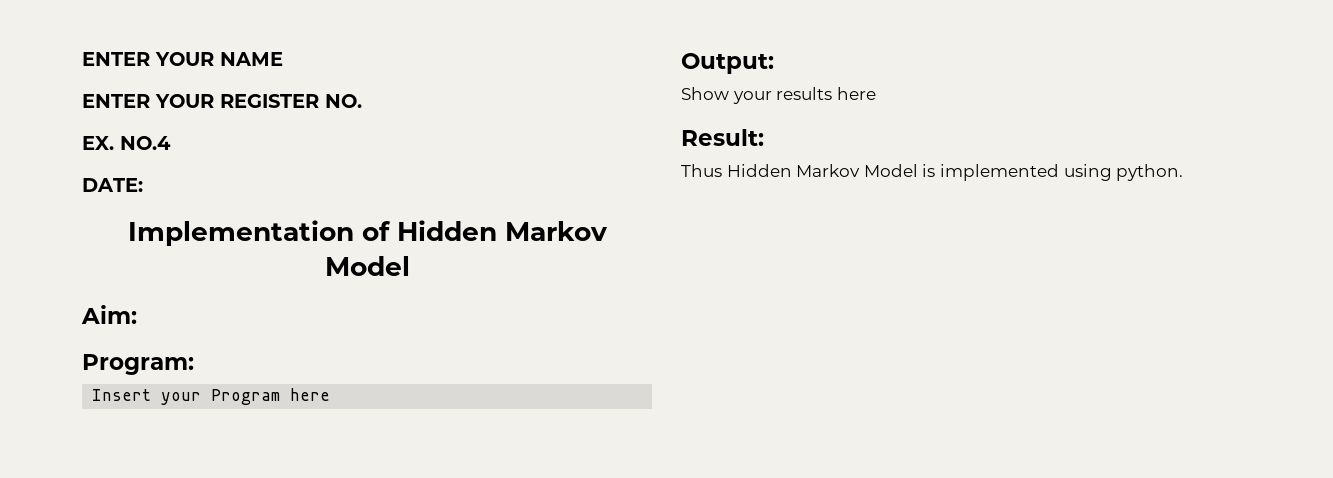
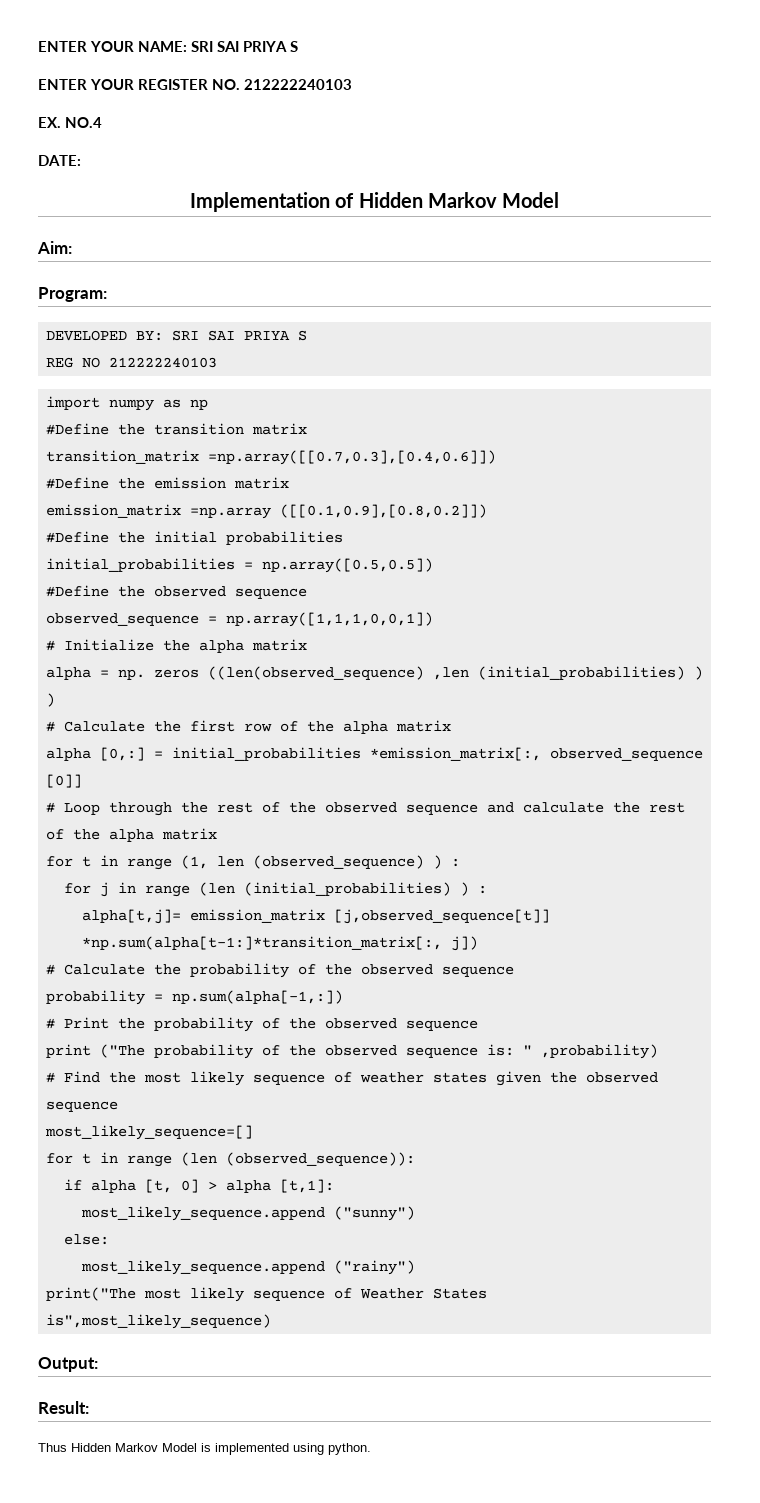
[82,52,283,66] ENTER YOUR NAME -> [38,41,298,52] ENTER YOUR NAME: SRI SAI PRIYA S
(362, 101) none -> [244,79,352,90] 212222240103
[92,388,331,405] [681,53,774,74] [681,87,876,104] Insert your Program here // Output: // Show your results here -> [45,330,307,341] [45,357,217,368] [45,396,208,411] [45,423,307,435] [45,450,496,465] [45,477,289,489] [45,504,487,519] [45,531,343,545] [45,558,433,573] [45,585,307,599] [45,612,433,627] [45,639,307,653] [45,666,703,680] [45,693,55,707] [45,720,451,734] [45,747,703,761] [45,774,82,788] [45,802,685,816] [45,828,217,842] [45,855,460,870] [63,882,487,897] [81,909,550,924] [81,936,478,951] [45,963,514,978] [45,990,343,1005] [45,1017,478,1032] [45,1044,658,1059] [45,1071,658,1086] [45,1101,118,1112] [44,1125,253,1140] [45,1152,415,1167] [63,1179,334,1193] [80,1206,415,1221] [63,1234,109,1245] [80,1260,415,1275] [45,1287,487,1302] [45,1314,271,1329] [38,1357,98,1372] DEVELOPED BY: SRI SAI PRIYA S // REG NO 212222240103 // import numpy as np // #Define the transition matrix // transition_matrix =np.array([[0.7,0.3],[0.4,0.6]]) // #Define the emission matrix // emission_matrix =np.array ([[0.1,0.9],[0.8,0.2]]) // #Define the initial probabilities // initial_probabilities = np.array([0.5,0.5]) // #Define the observed sequence // observed_sequence = np.array([1,1,1,0,0,1]) // # Initialize the alpha matrix // alpha = np. zeros ((len(observed_sequence) ,len (initial_probabilities) ) ) // # Calculate the first row of the alpha matrix // alpha [0,:] = initial_probabilities *emission_matrix[:, observed_sequence [0]] // # Loop through the rest of the observed sequence and calculate the rest of the alpha matrix // for t in range (1, len (observed_sequence) ) : // for j in range (len (initial_probabilities) ) : // alpha[t,j]= emission_matrix [j,observed_sequence[t]] *np.sum(alpha[t-1:]*transition_matrix[:, j]) // # Calculate the probability of the observed sequence // probability = np.sum(alpha[-1,:]) // # Print the probability of the observed sequence // print ("The probability of the observed sequence is: " ,probability) // # Find the most likely sequence of weather states given the observed sequence // most_likely_sequence=[] // for t in range (len (observed_sequence)): // if alpha [t, 0] > alpha [t,1]: // most_likely_sequence.append ("sunny") // else: // most_likely_sequence.append ("rainy") // print("The most likely sequence of Weather States is",most_likely_sequence) // Output:

